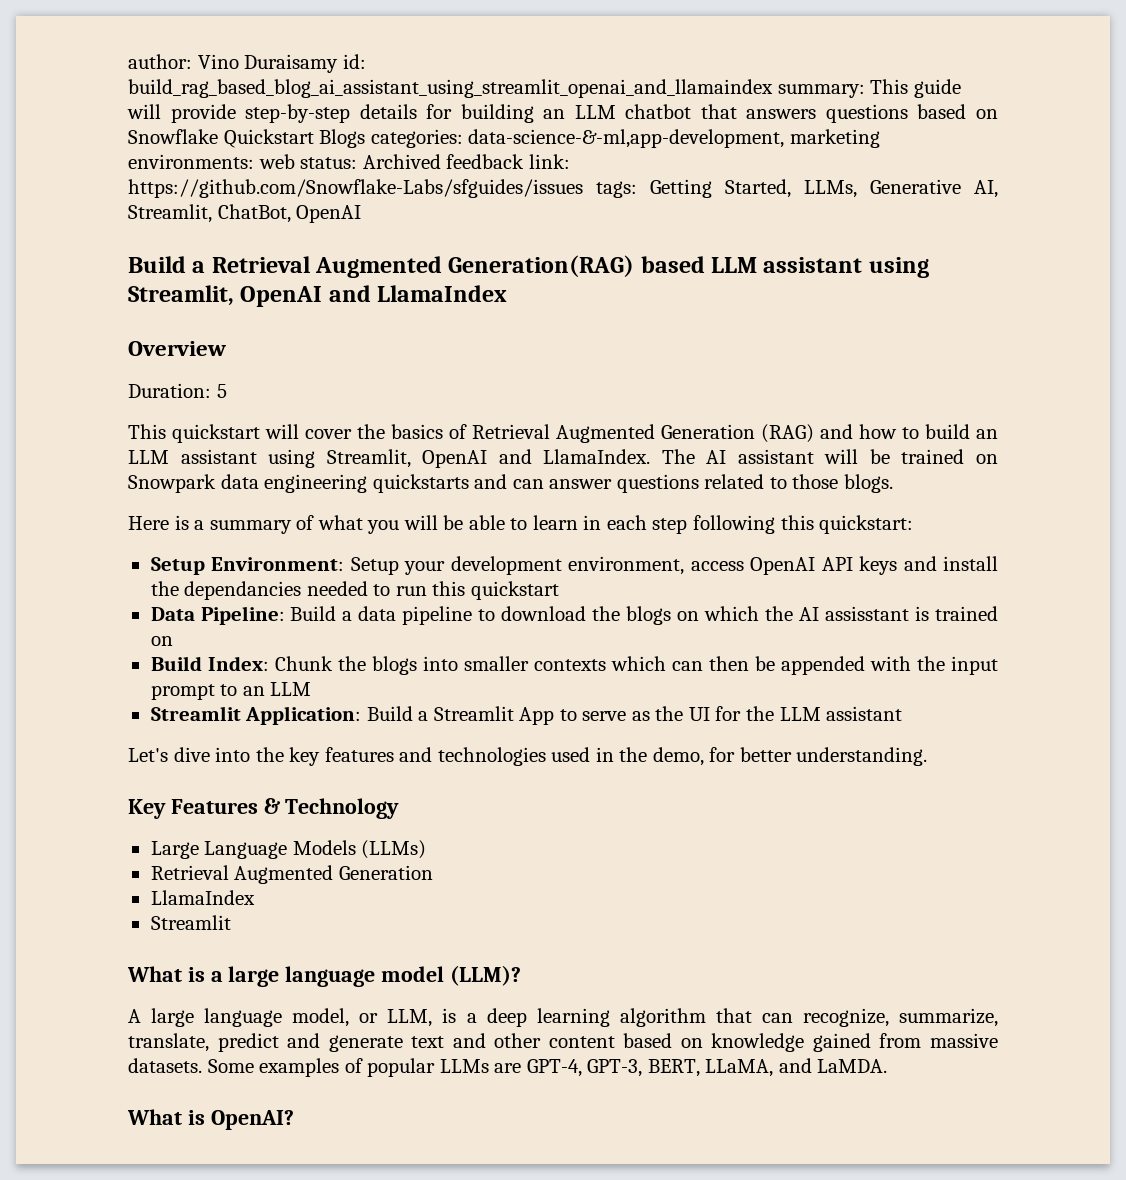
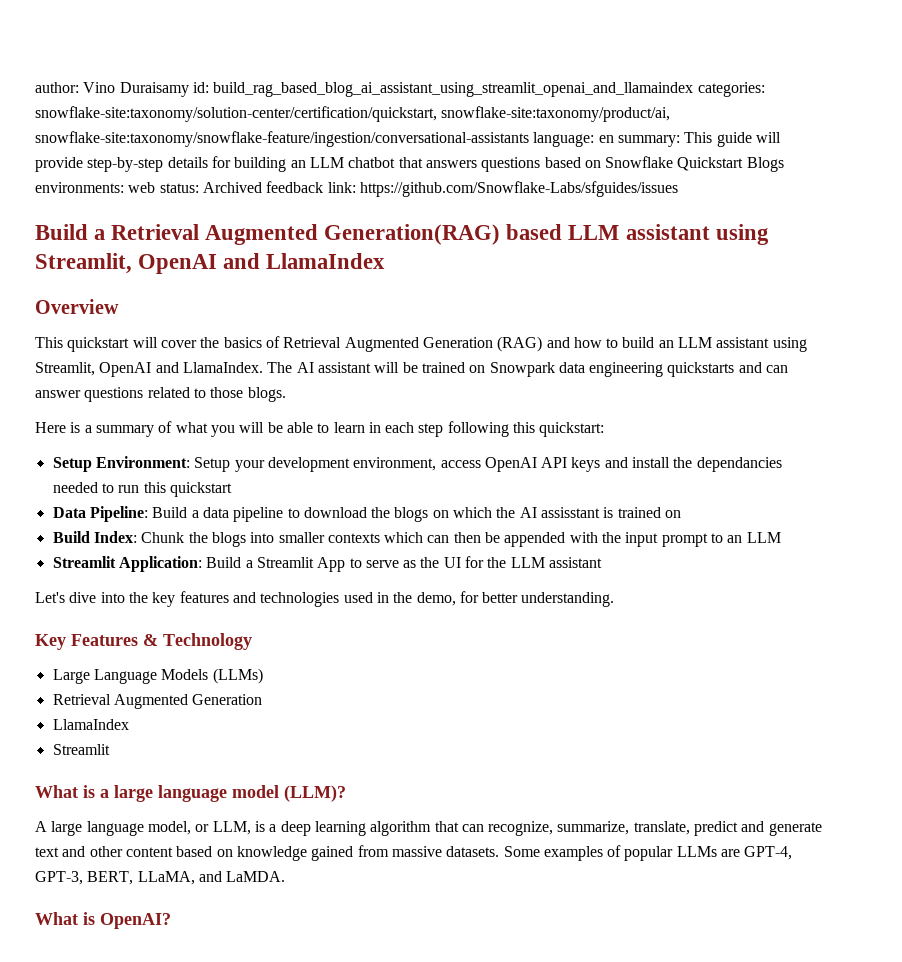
(773, 88) none -> [697,82,765,97] [35,106,671,122] [35,131,614,147] categories: snowflake-site:taxonomy/solution-center/certification/quickstart, snowflake-site:taxonomy/product/ai, snowflake-site:taxonomy/snowflake-feature/ingestion/conversational-assistants language: en
[370,129,880,148] categories: data-science-&-ml,app-development, marketing -> (784, 164) none
[596,179,998,198] [128,204,362,223] tags: Getting Started, LLMs, Generative AI, Streamlit, ChatBot, OpenAI -> (678, 189) none
[128,383,227,398] // Duration: 5 -> (119, 306) none

